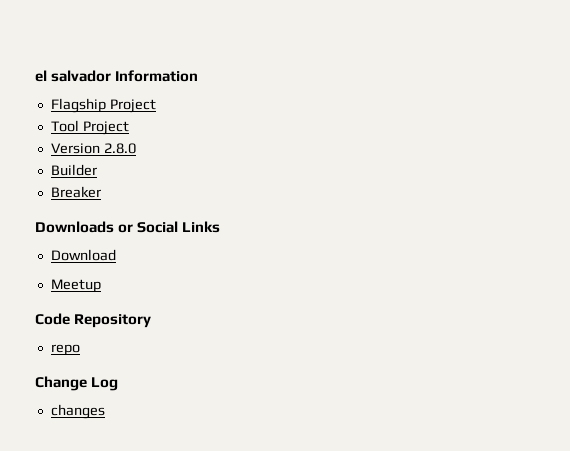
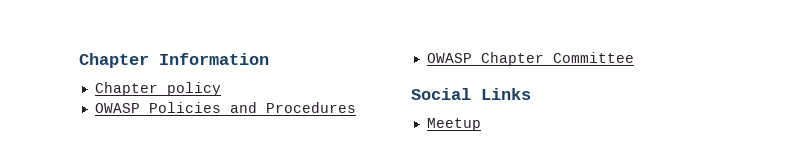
[35,70,112,82] el salvador -> [79,53,149,68] Chapter
[50,98,156,113] [50,120,129,135] [50,143,136,154] [50,164,97,176] [50,186,101,198] [35,221,134,233] Flagship Project // Tool Project // Version 2.8.0 // Builder // Breaker // Downloads or -> [94,82,221,96] [94,102,356,113] [426,52,634,66] Chapter policy // OWASP Policies and Procedures // OWASP Chapter Committee //
[50,249,116,261] // Download -> (531, 94) none
[35,313,152,328] [50,344,80,356] [35,376,119,391] [50,404,105,419] // Code Repository // repo // Change Log // changes -> (481, 124) none

